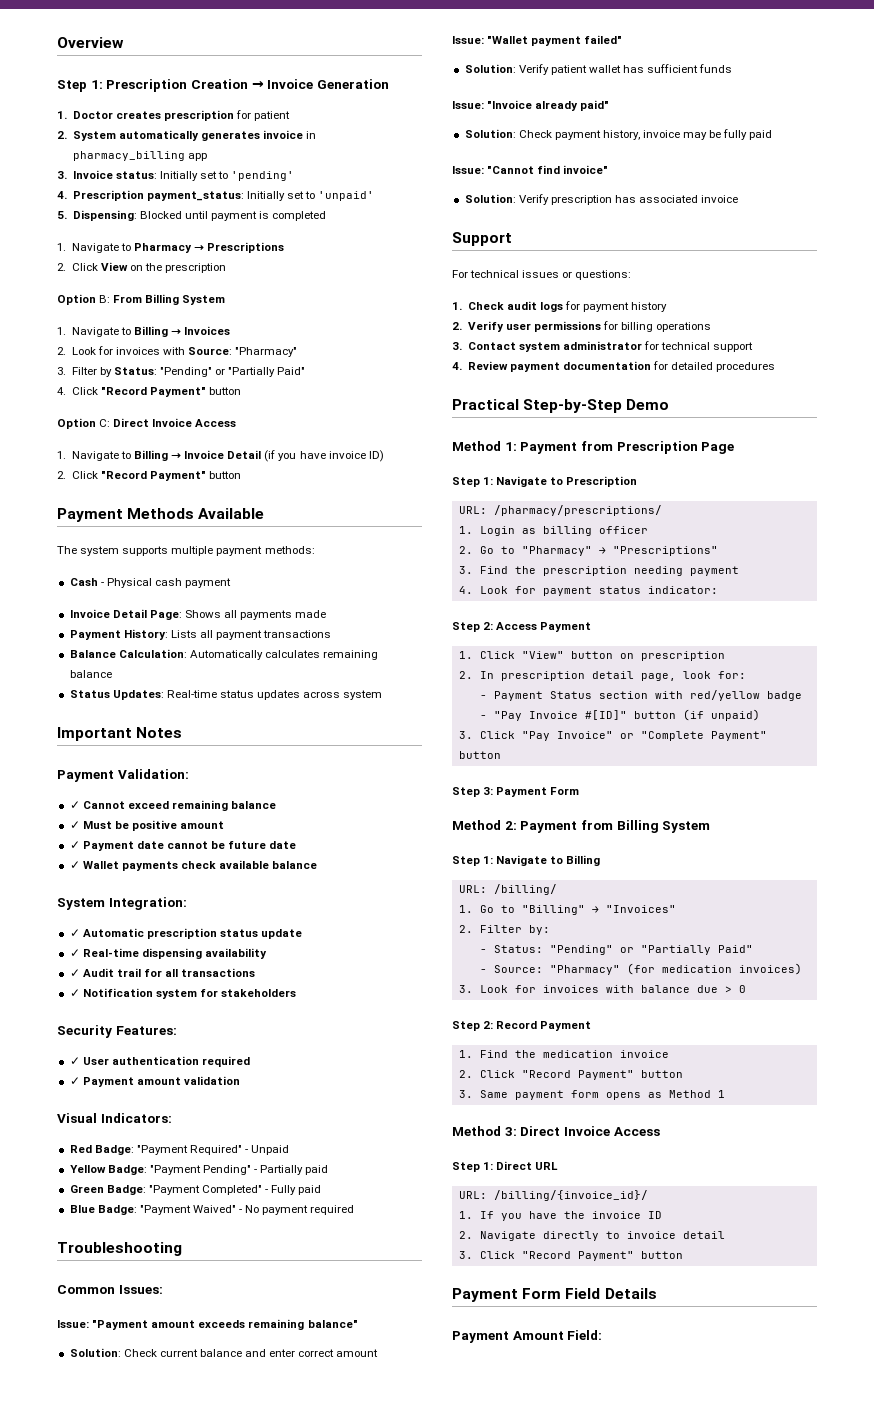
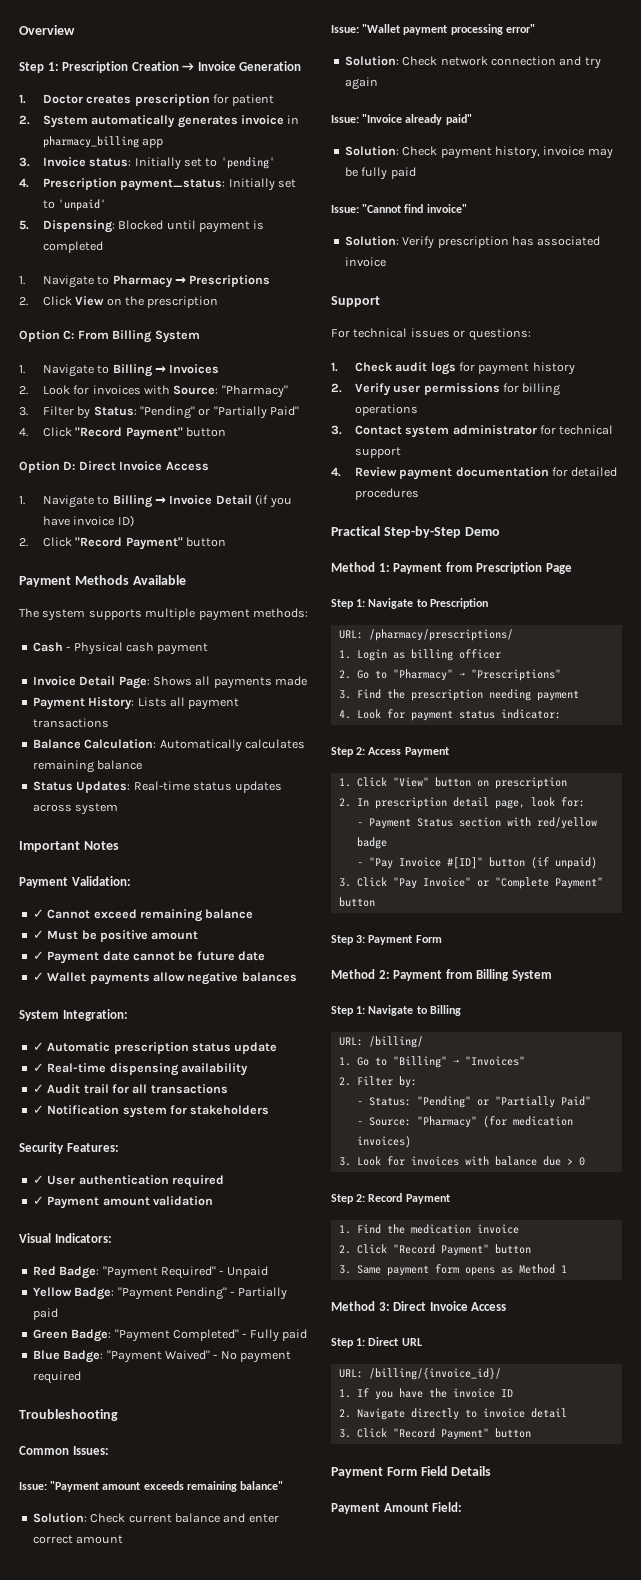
[99,295,111,303] B: -> [63,330,75,340] C:
[99,419,111,427] C: -> [63,461,76,470] D:
[180,860,318,869] check available balance -> [152,972,297,985] allow negative balances
[584,35,623,44] [464,64,733,75] failed" // Solution: Verify patient wallet has sufficient funds -> [450,24,535,35] [344,56,601,69] [344,77,378,90] processing error" // Solution: Check network connection and try again

